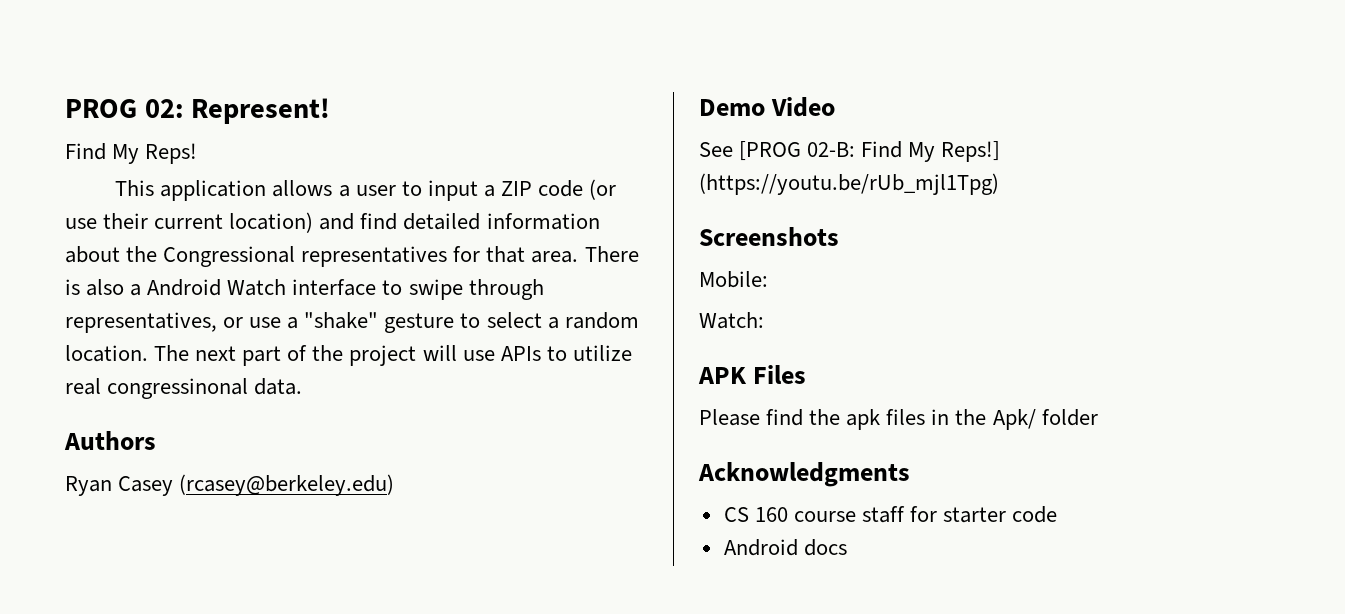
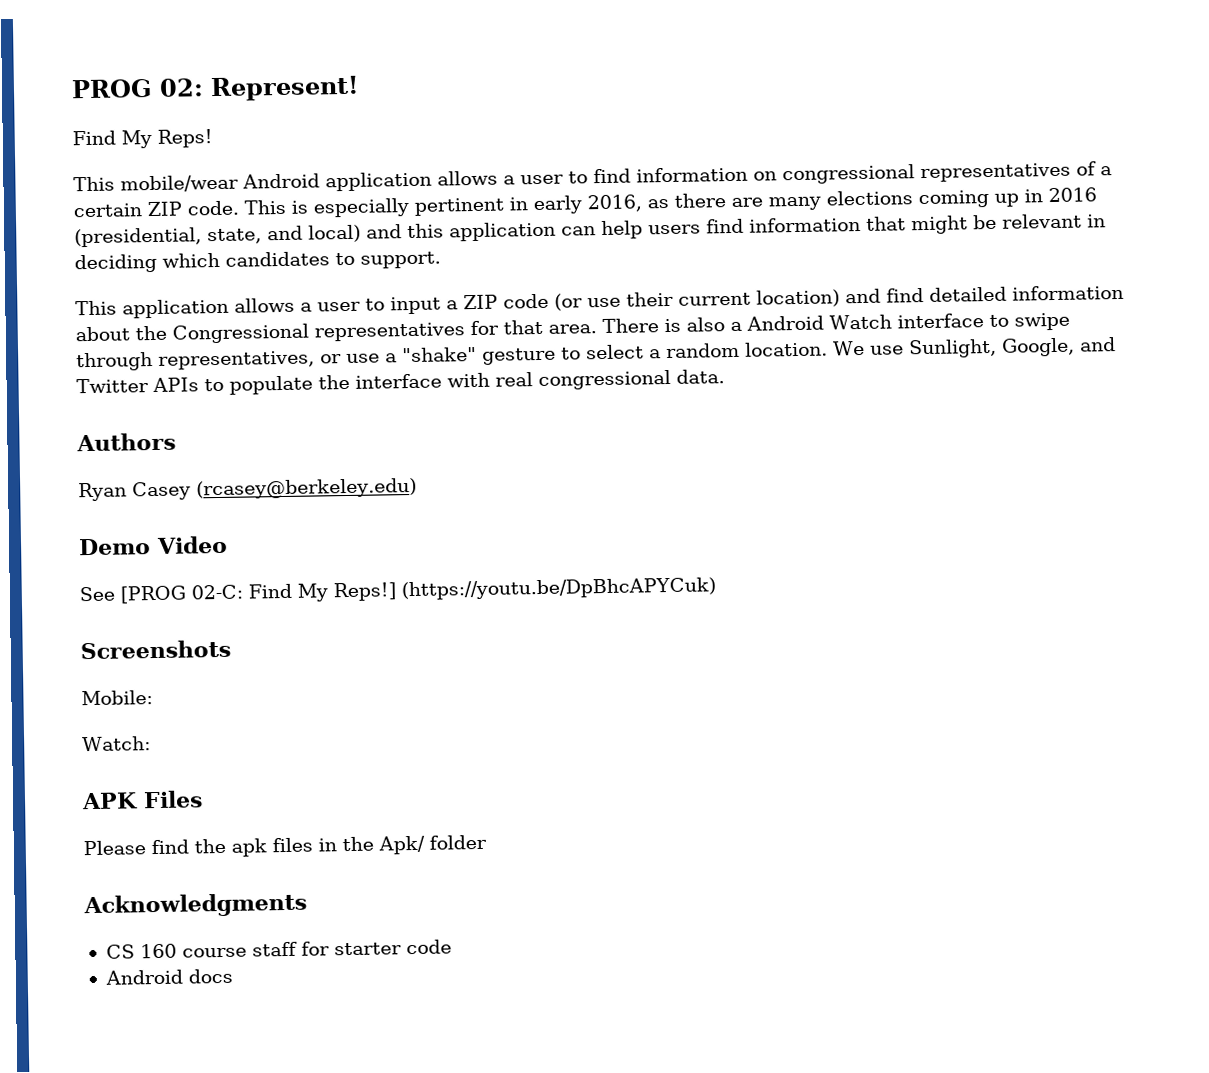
(198, 153) none -> [73,161,1112,193] [73,187,1097,218] [74,213,1106,248] [74,251,441,274] // This mobile/wear Android application allows a user to find information on congressional representatives of a certain ZIP code. This is especially pertinent in early 2016, as there are many elections coming up in 2016 (presidential, state, and local) and this application can help users find information that might be relevant in deciding which candidates to support.
[154,345,632,366] [65,378,249,399] The next part of the project will use APIs to utilize real congressinonal -> [832,337,1116,359] [76,369,671,395] We use Sunlight, Google, and Twitter APIs to populate the interface with real congressional
[807,142,856,157] 02-B: -> [191,584,243,600] 02-C:
[699,173,999,195] (https://youtu.be/rUb_mjl1Tpg) -> [401,577,716,601] (https://youtu.be/DpBhcAPYCuk)

